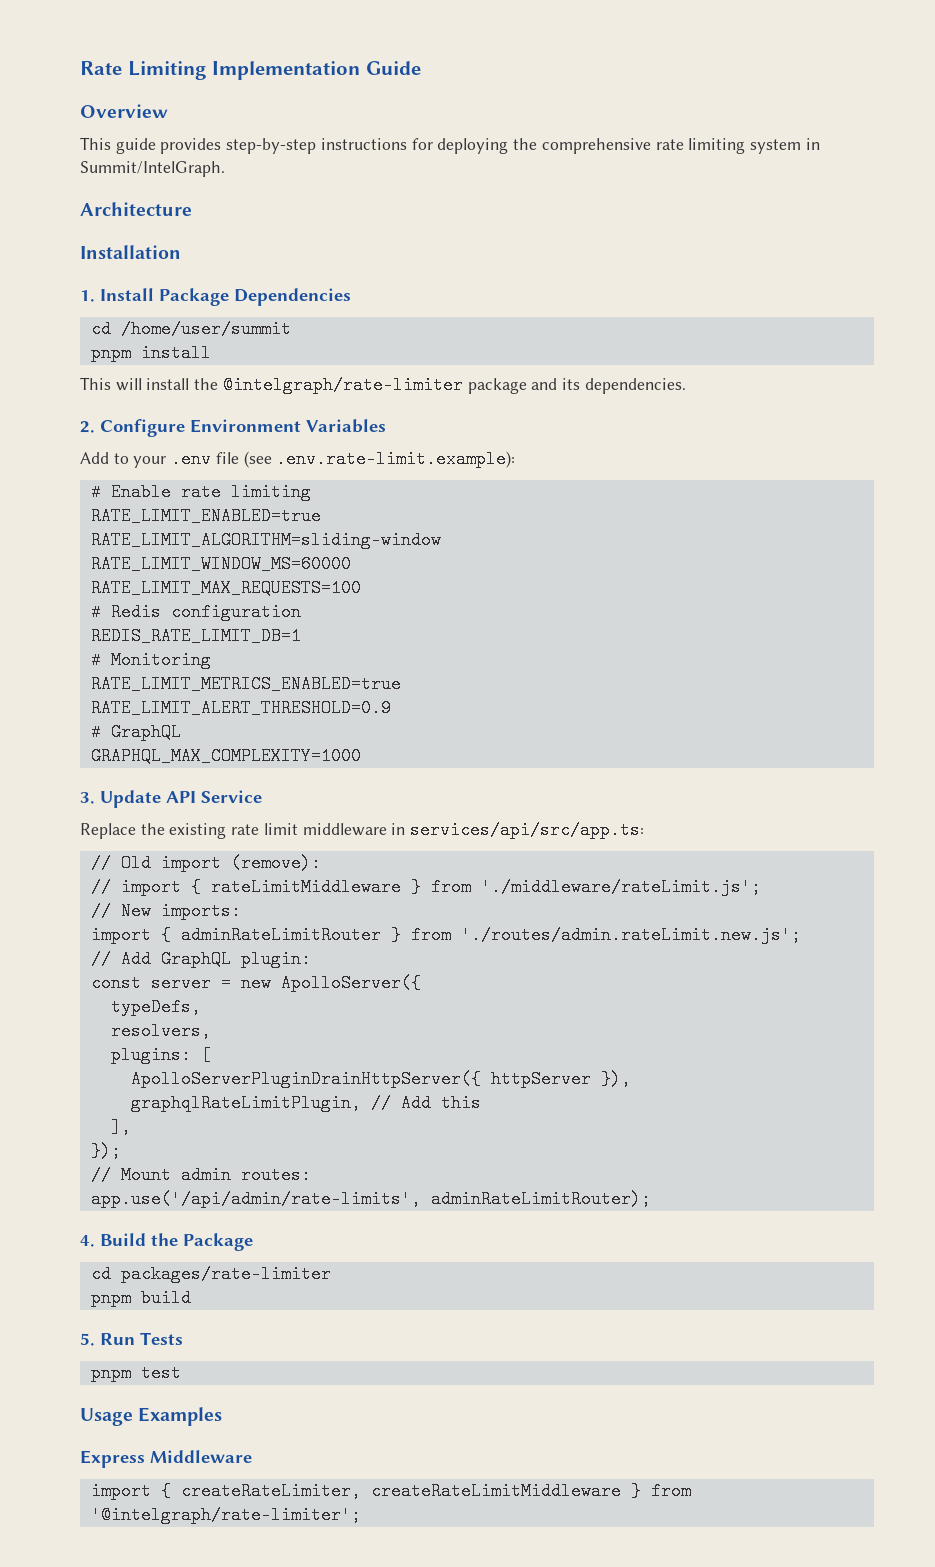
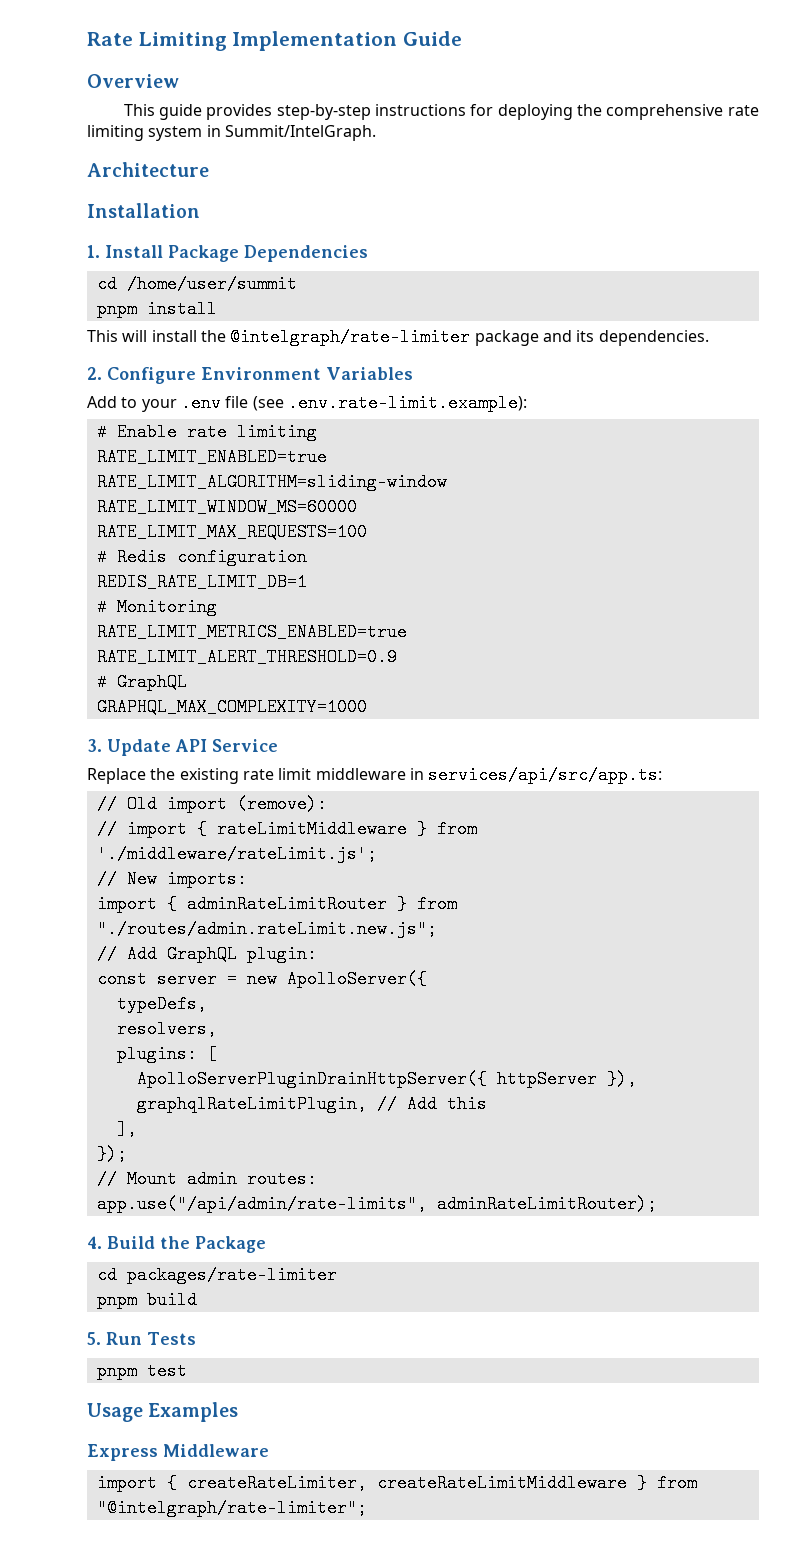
[460,926,801,944] './routes/admin.rateLimit.new.js'; -> [96,920,437,938] "./routes/admin.rateLimit.new.js";
[90,1190,421,1208] app.use('/api/admin/rate-limits', -> [96,1195,427,1213] app.use("/api/admin/rate-limits",
[90,1506,361,1524] '@intelgraph/rate-limiter'; -> [96,1499,367,1517] "@intelgraph/rate-limiter";

